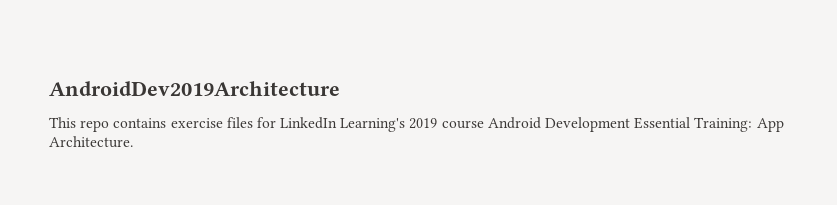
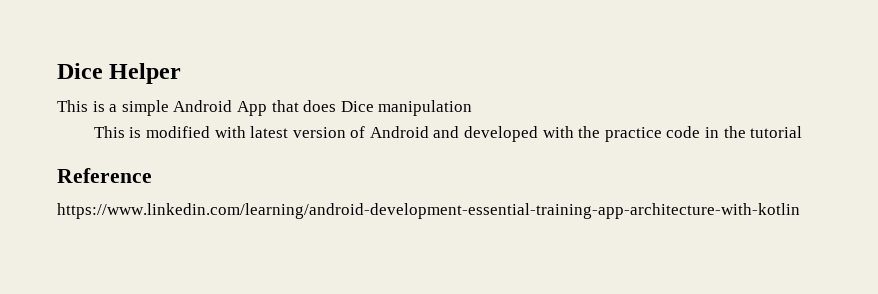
[49,81,340,96] [49,117,784,132] [49,136,133,148] AndroidDev2019Architecture // This repo contains exercise files for LinkedIn Learning's 2019 course Android Development Essential Training: App Architecture. -> [57,63,182,84] [57,100,473,116] [93,126,803,142] [57,168,152,183] [57,203,800,219] Dice Helper // This is a simple Android App that does Dice manipulation // This is modified with latest version of Android and developed with the practice code in the tutorial // Reference // https://www.linkedin.com/learning/android-development-essential-training-app-architecture-with-kotlin

